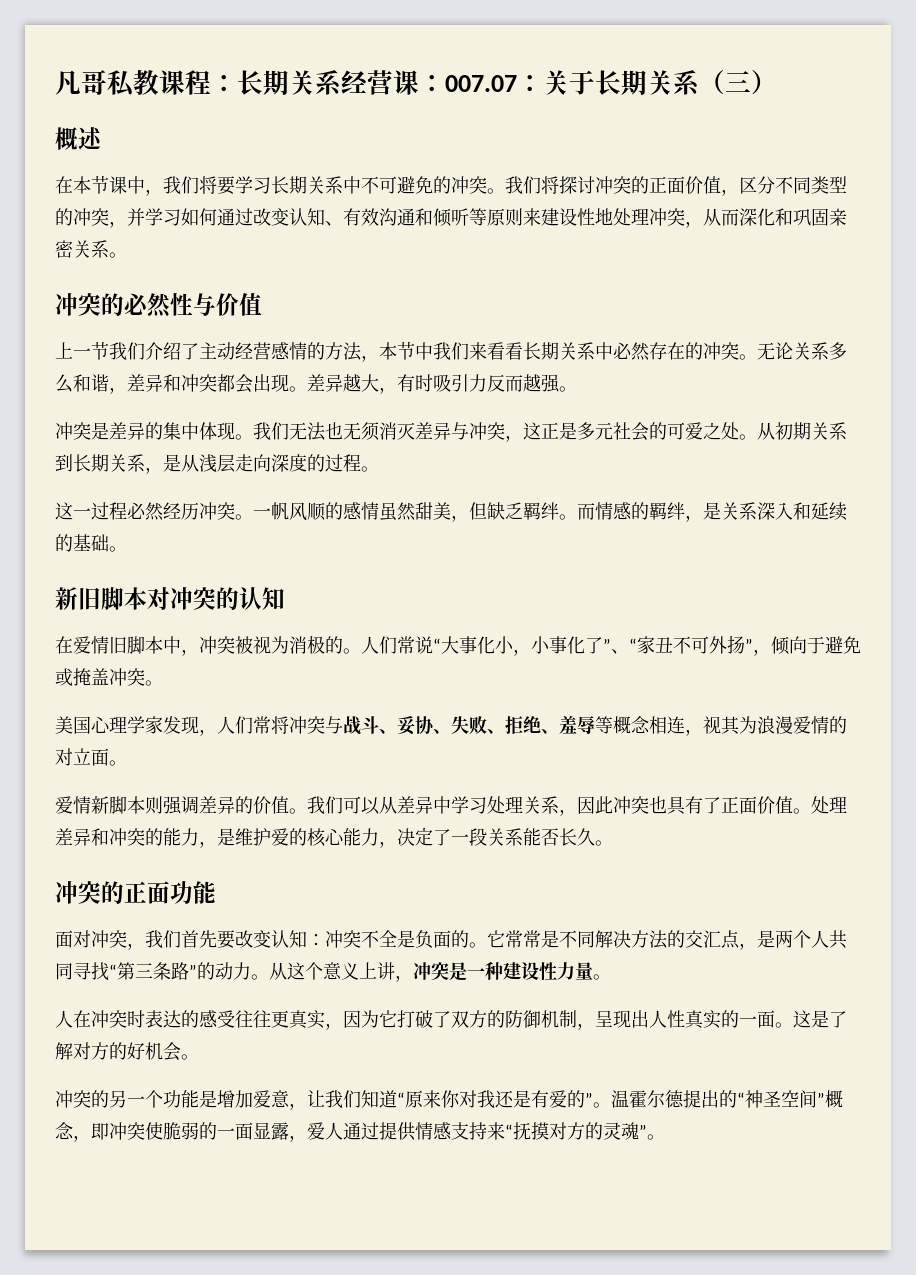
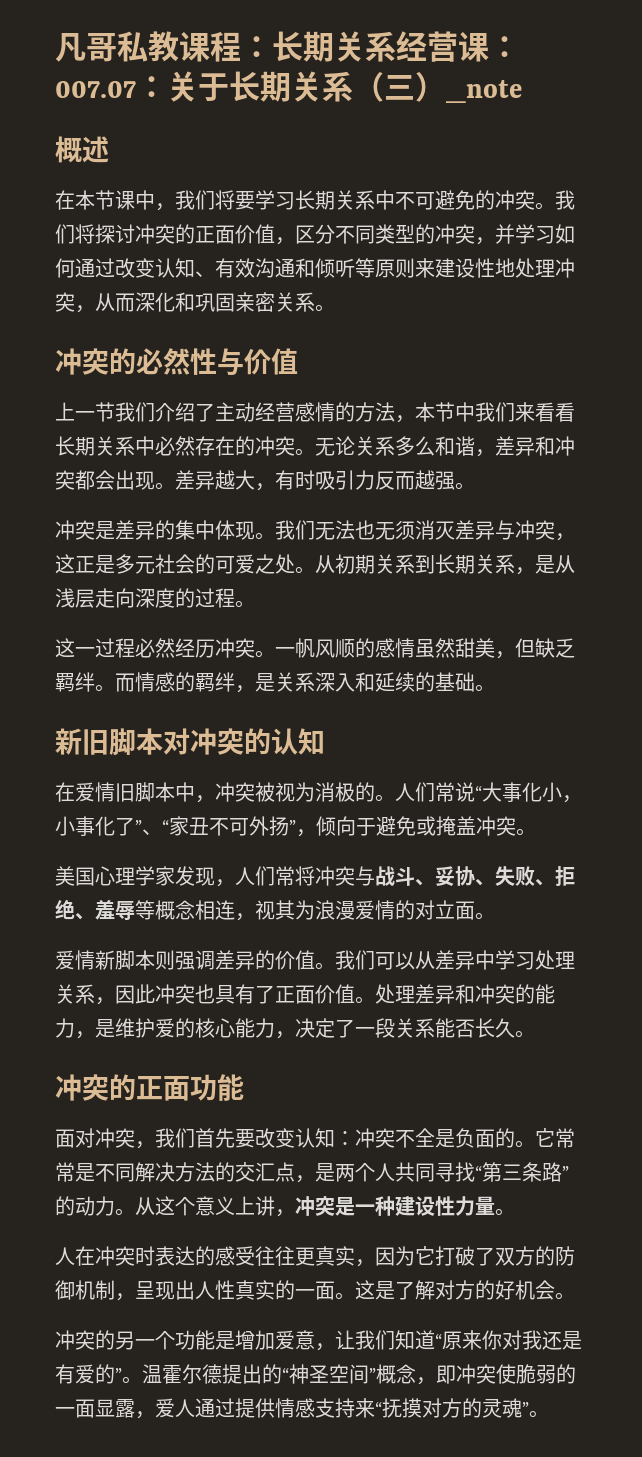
(777, 82) none -> [446,80,522,103] _note

